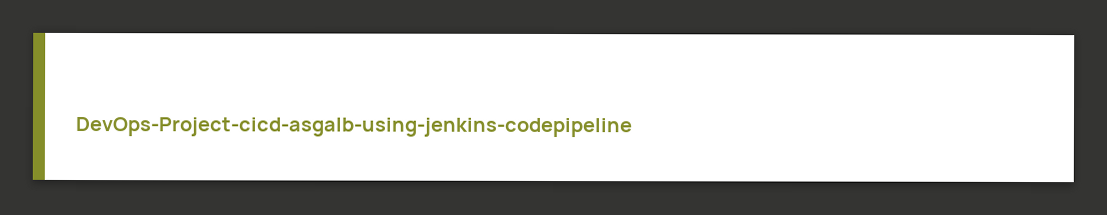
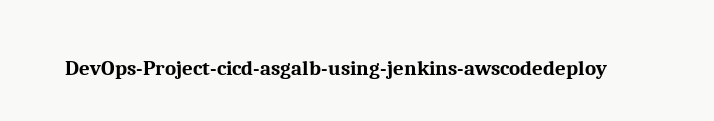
[75,116,632,138] DevOps-Project-cicd-asgalb-using-jenkins-codepipeline -> [65,60,607,79] DevOps-Project-cicd-asgalb-using-jenkins-awscodedeploy

